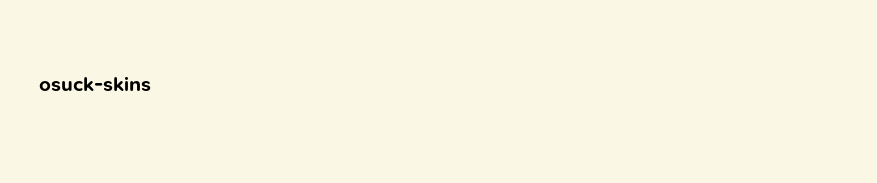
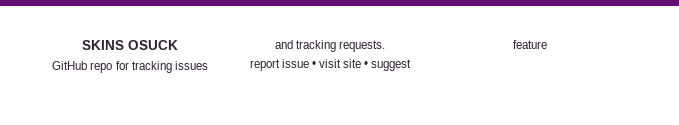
[39,76,151,92] osuck-skins -> [82,40,178,50] [52,61,208,73] [274,40,386,52] [249,59,412,71] [513,40,547,49] SKINS OSUCK // GitHub repo for tracking issues and tracking requests. // report issue • visit site • suggest feature

